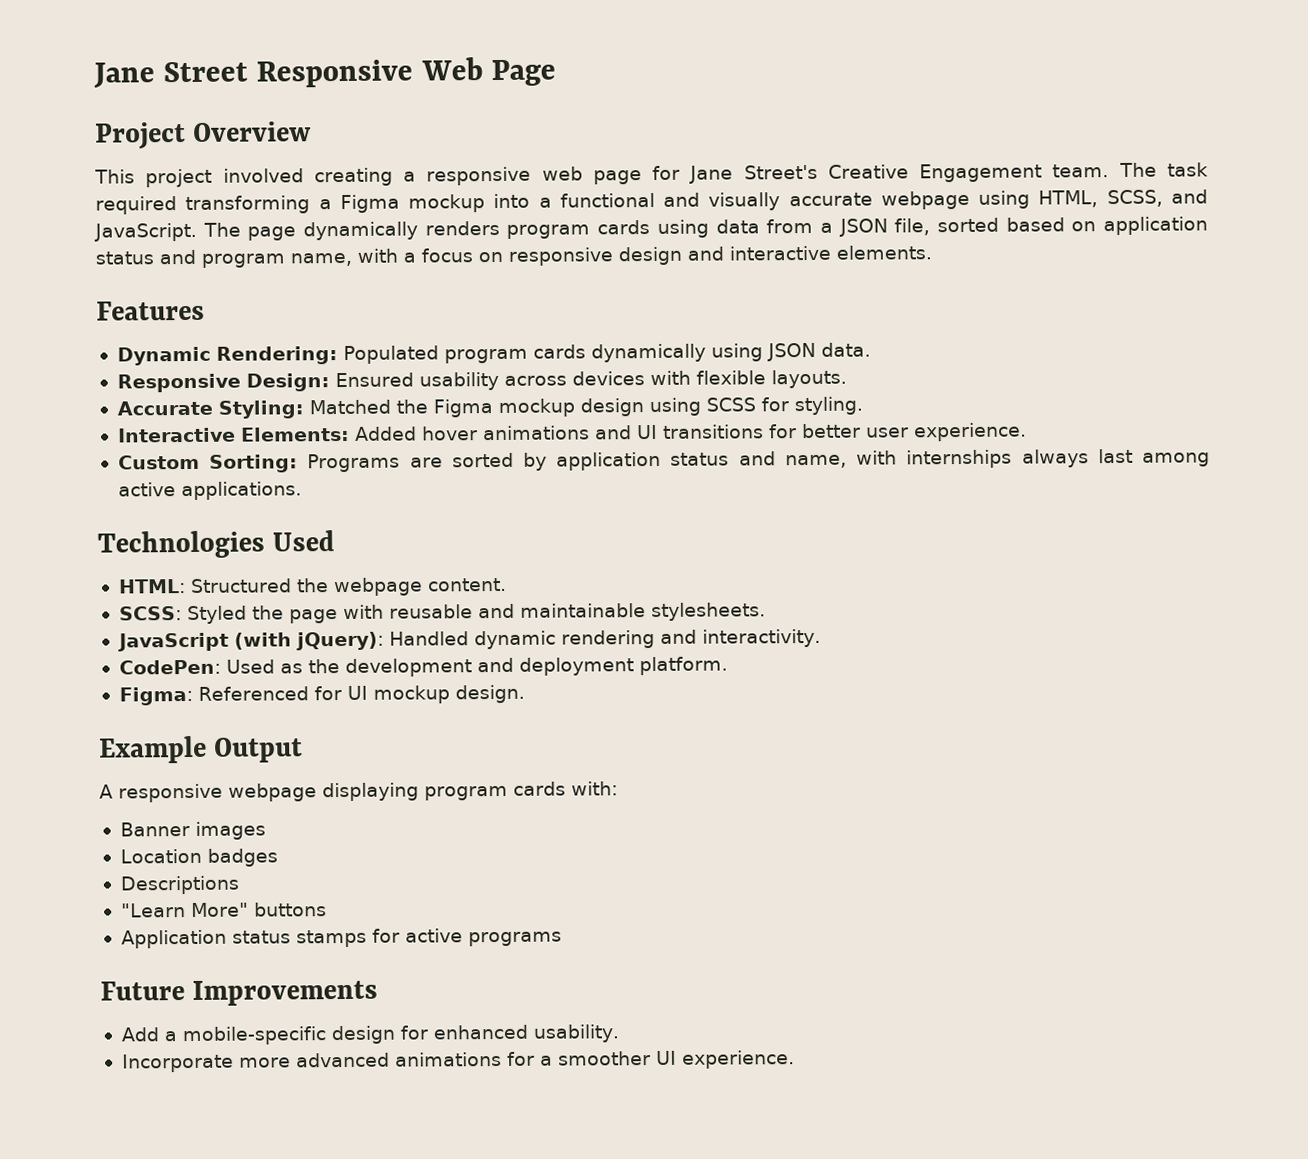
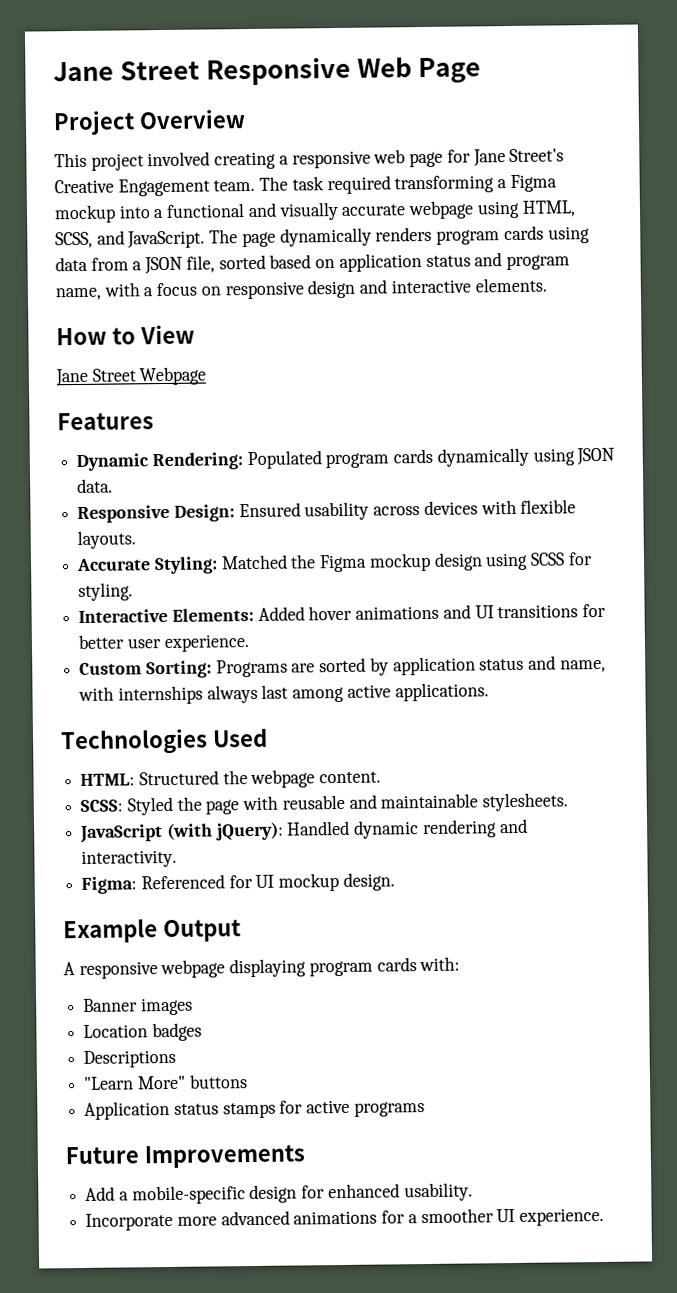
(932, 252) none -> [56,324,195,346] [55,366,207,387] // How to View // Jane Street Webpage
[118,656,728,677] // CodePen: Used as the development and deployment platform. -> (178, 858) none

